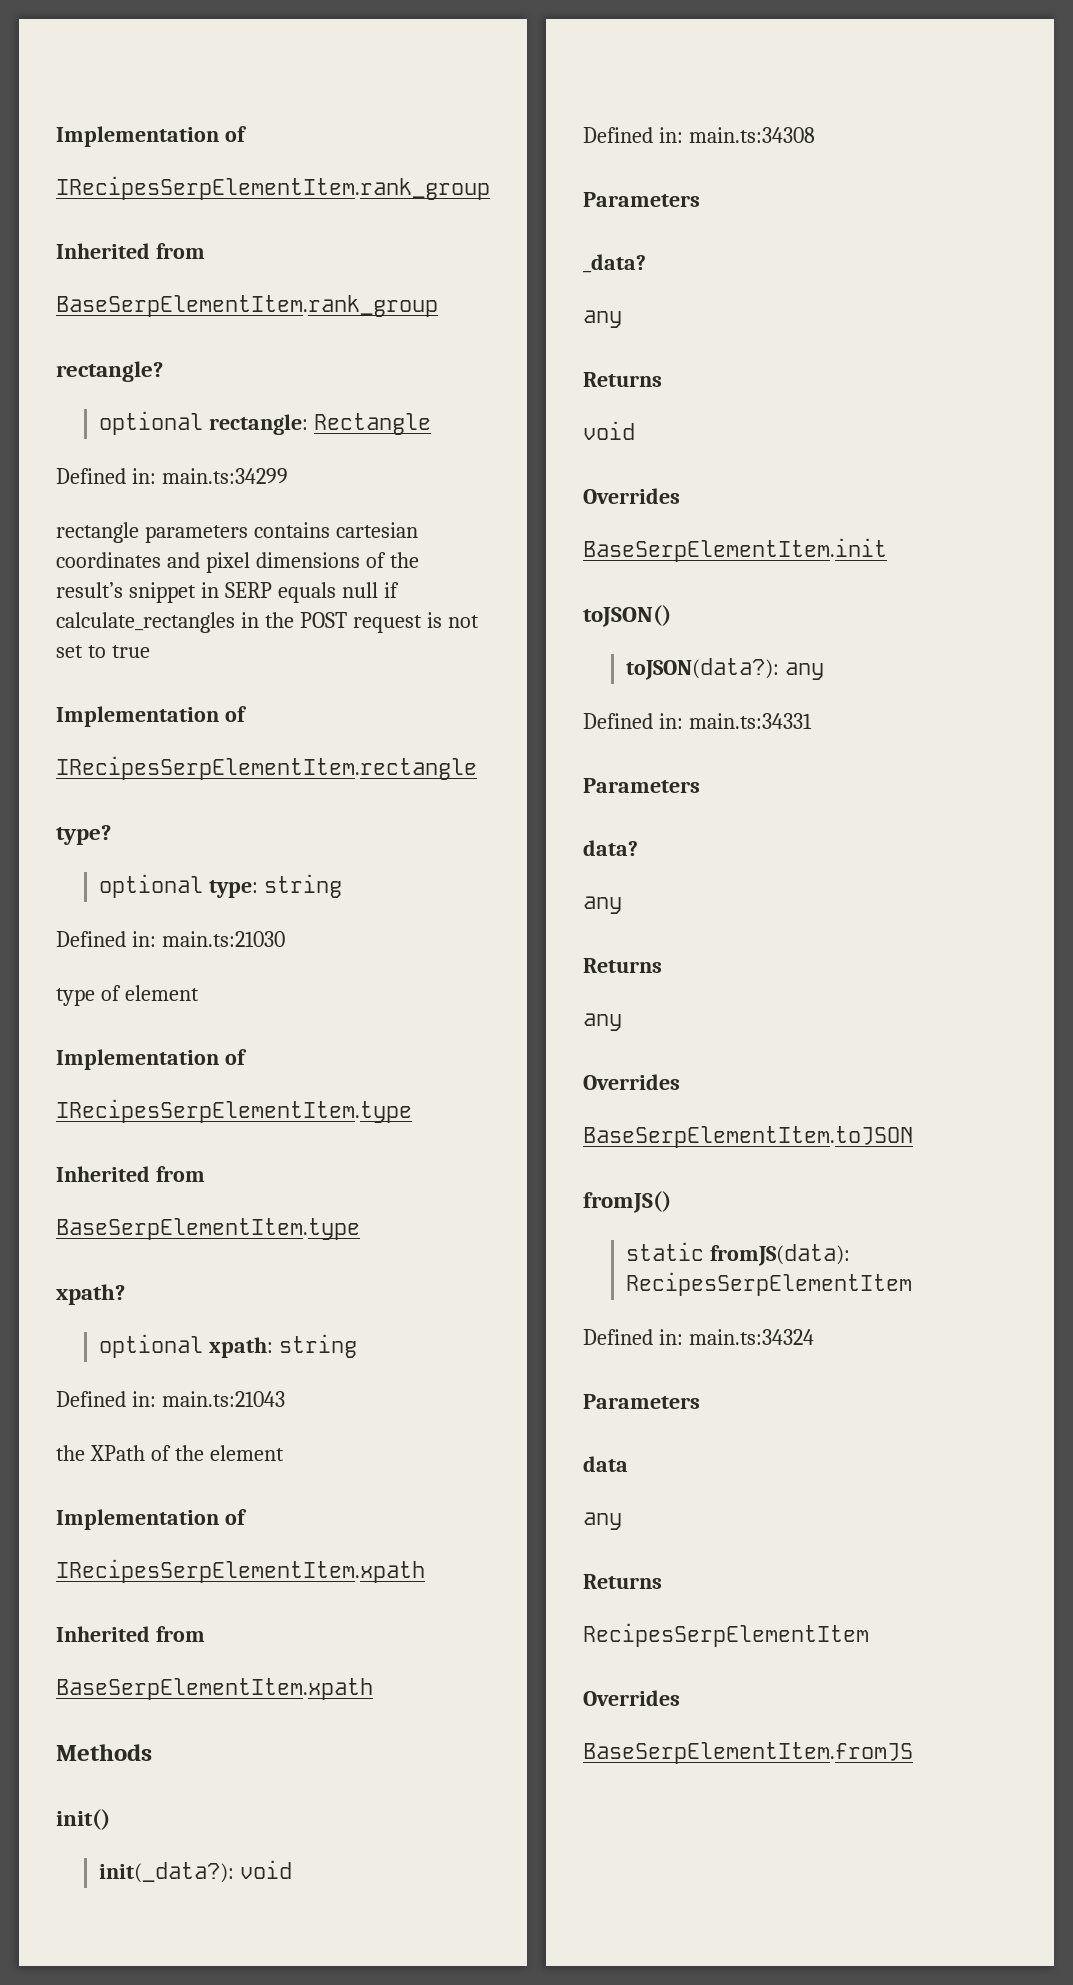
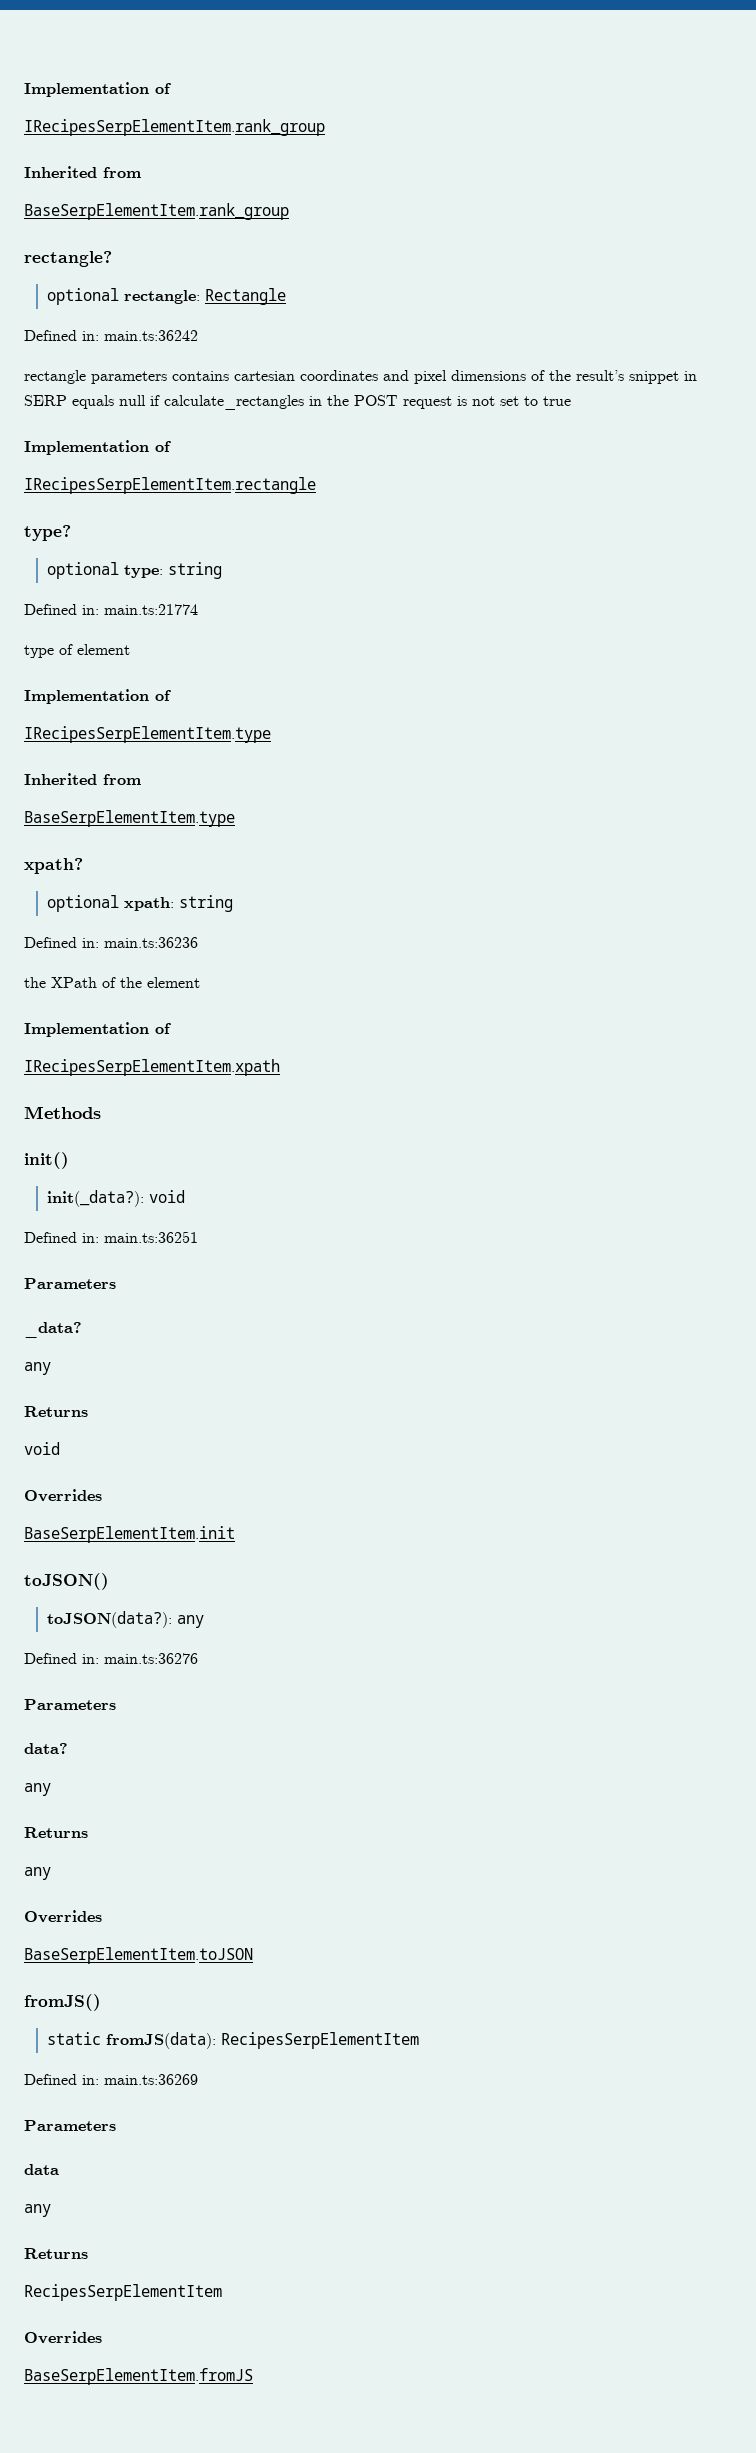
[161,468,288,484] main.ts:34299 -> [104,330,198,341] main.ts:36242
[161,931,285,947] main.ts:21030 -> [104,604,198,615] main.ts:21774
[161,1391,285,1407] main.ts:21043 -> [104,937,198,948] main.ts:36236
[56,1626,205,1642] [56,1678,373,1700] // Inherited from // BaseSerpElementItem.xpath -> (280, 1067) none
[688,127,815,143] main.ts:34308 -> [104,1231,198,1243] main.ts:36251
[688,713,812,729] main.ts:34331 -> [104,1653,198,1664] main.ts:36276
[688,1329,814,1345] main.ts:34324 -> [104,2074,198,2085] main.ts:36269

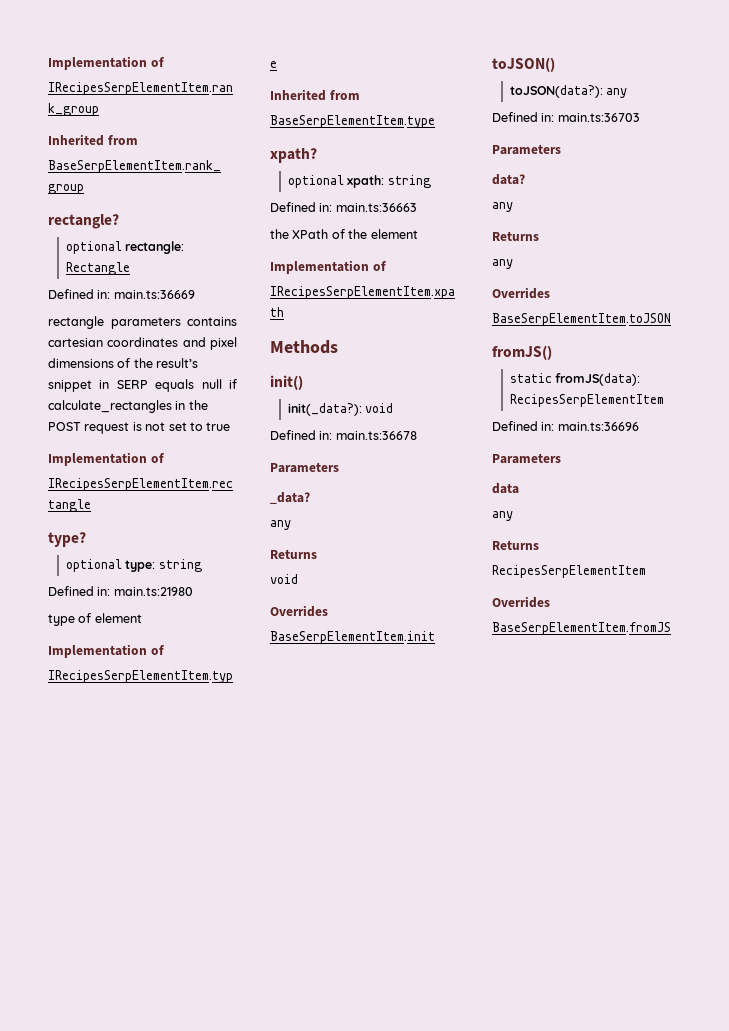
[104,330,198,341] main.ts:36242 -> [113,290,195,299] main.ts:36669
[104,604,198,615] main.ts:21774 -> [113,587,193,596] main.ts:21980
[104,937,198,948] main.ts:36236 -> [335,203,417,212] main.ts:36663
[104,1231,198,1243] main.ts:36251 -> [335,431,417,440] main.ts:36678
[104,1653,198,1664] main.ts:36276 -> [557,113,640,122] main.ts:36703
[104,2074,198,2085] main.ts:36269 -> [557,422,639,431] main.ts:36696

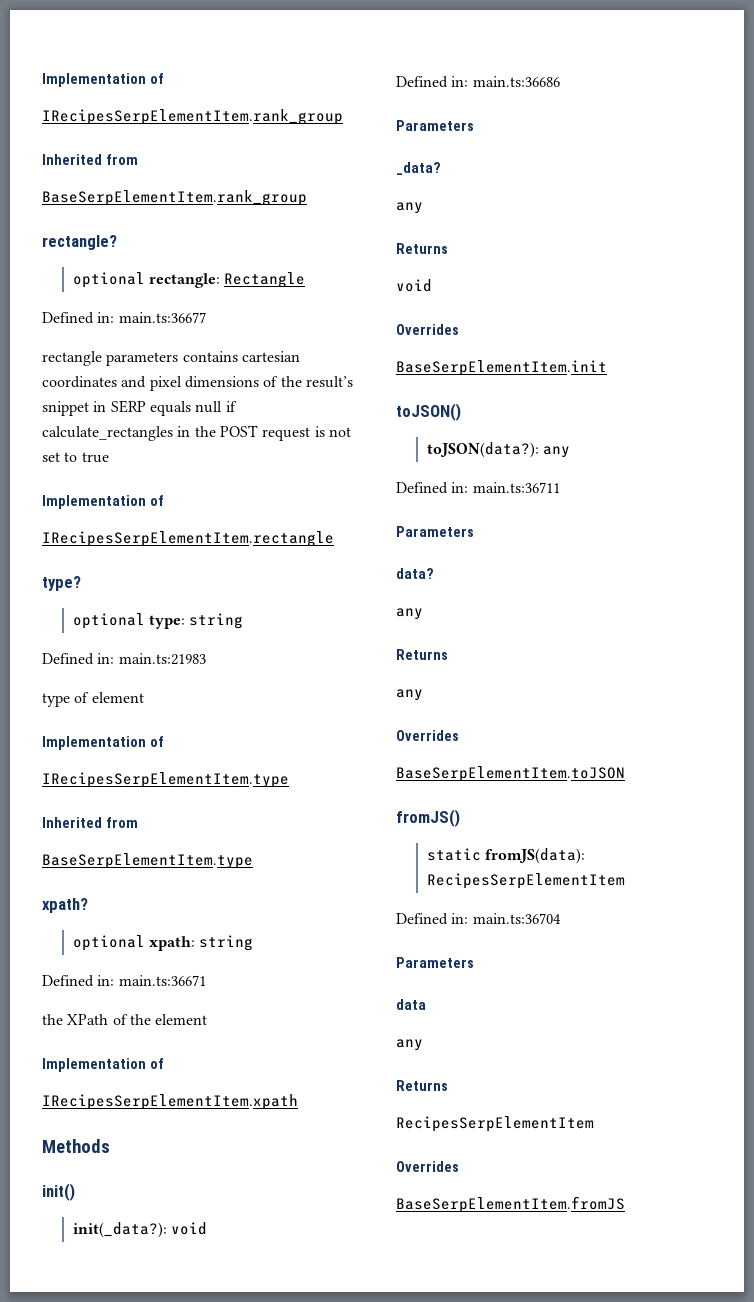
[113,290,195,299] main.ts:36669 -> [118,312,206,323] main.ts:36677
[113,587,193,596] main.ts:21980 -> [118,653,206,665] main.ts:21983
[335,203,417,212] main.ts:36663 -> [118,975,206,986] main.ts:36671
[335,431,417,440] main.ts:36678 -> [472,76,560,87] main.ts:36686
[557,113,640,122] main.ts:36703 -> [472,482,560,493] main.ts:36711
[557,422,639,431] main.ts:36696 -> [472,913,561,924] main.ts:36704

